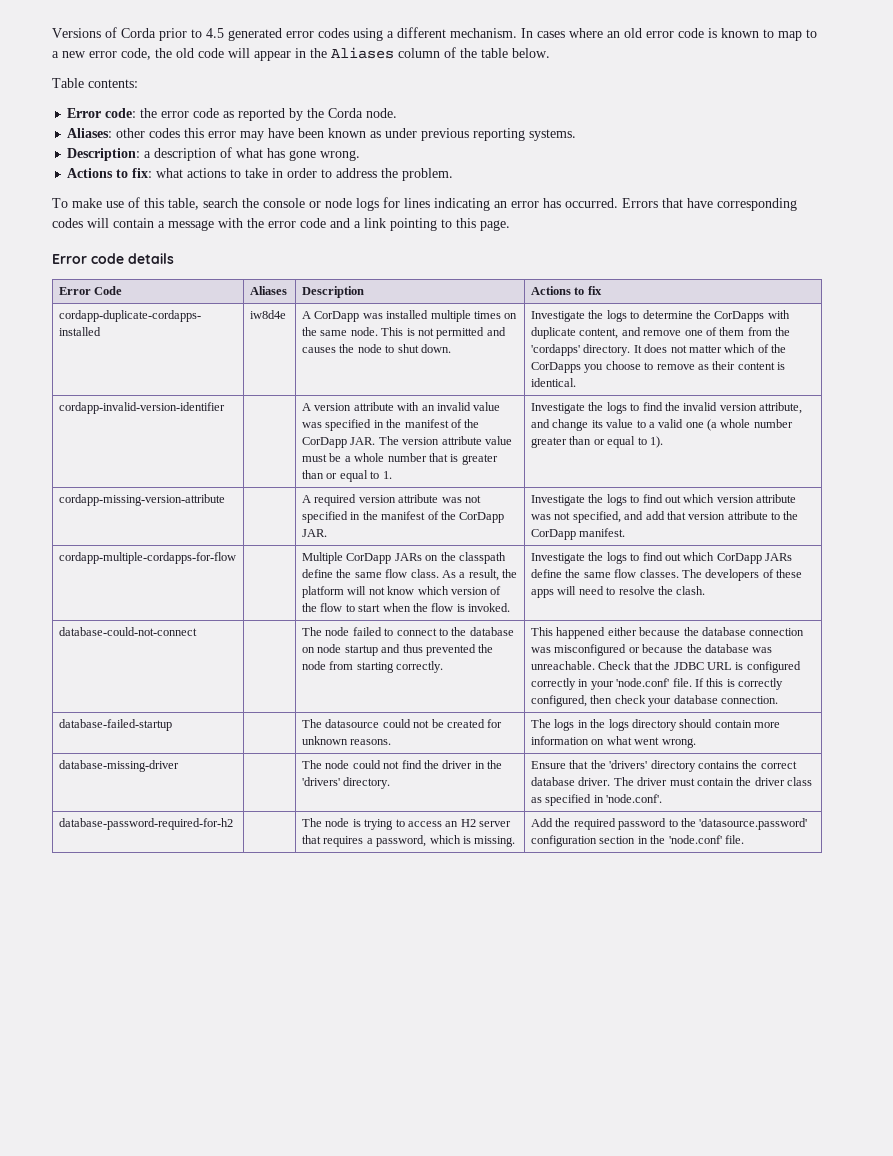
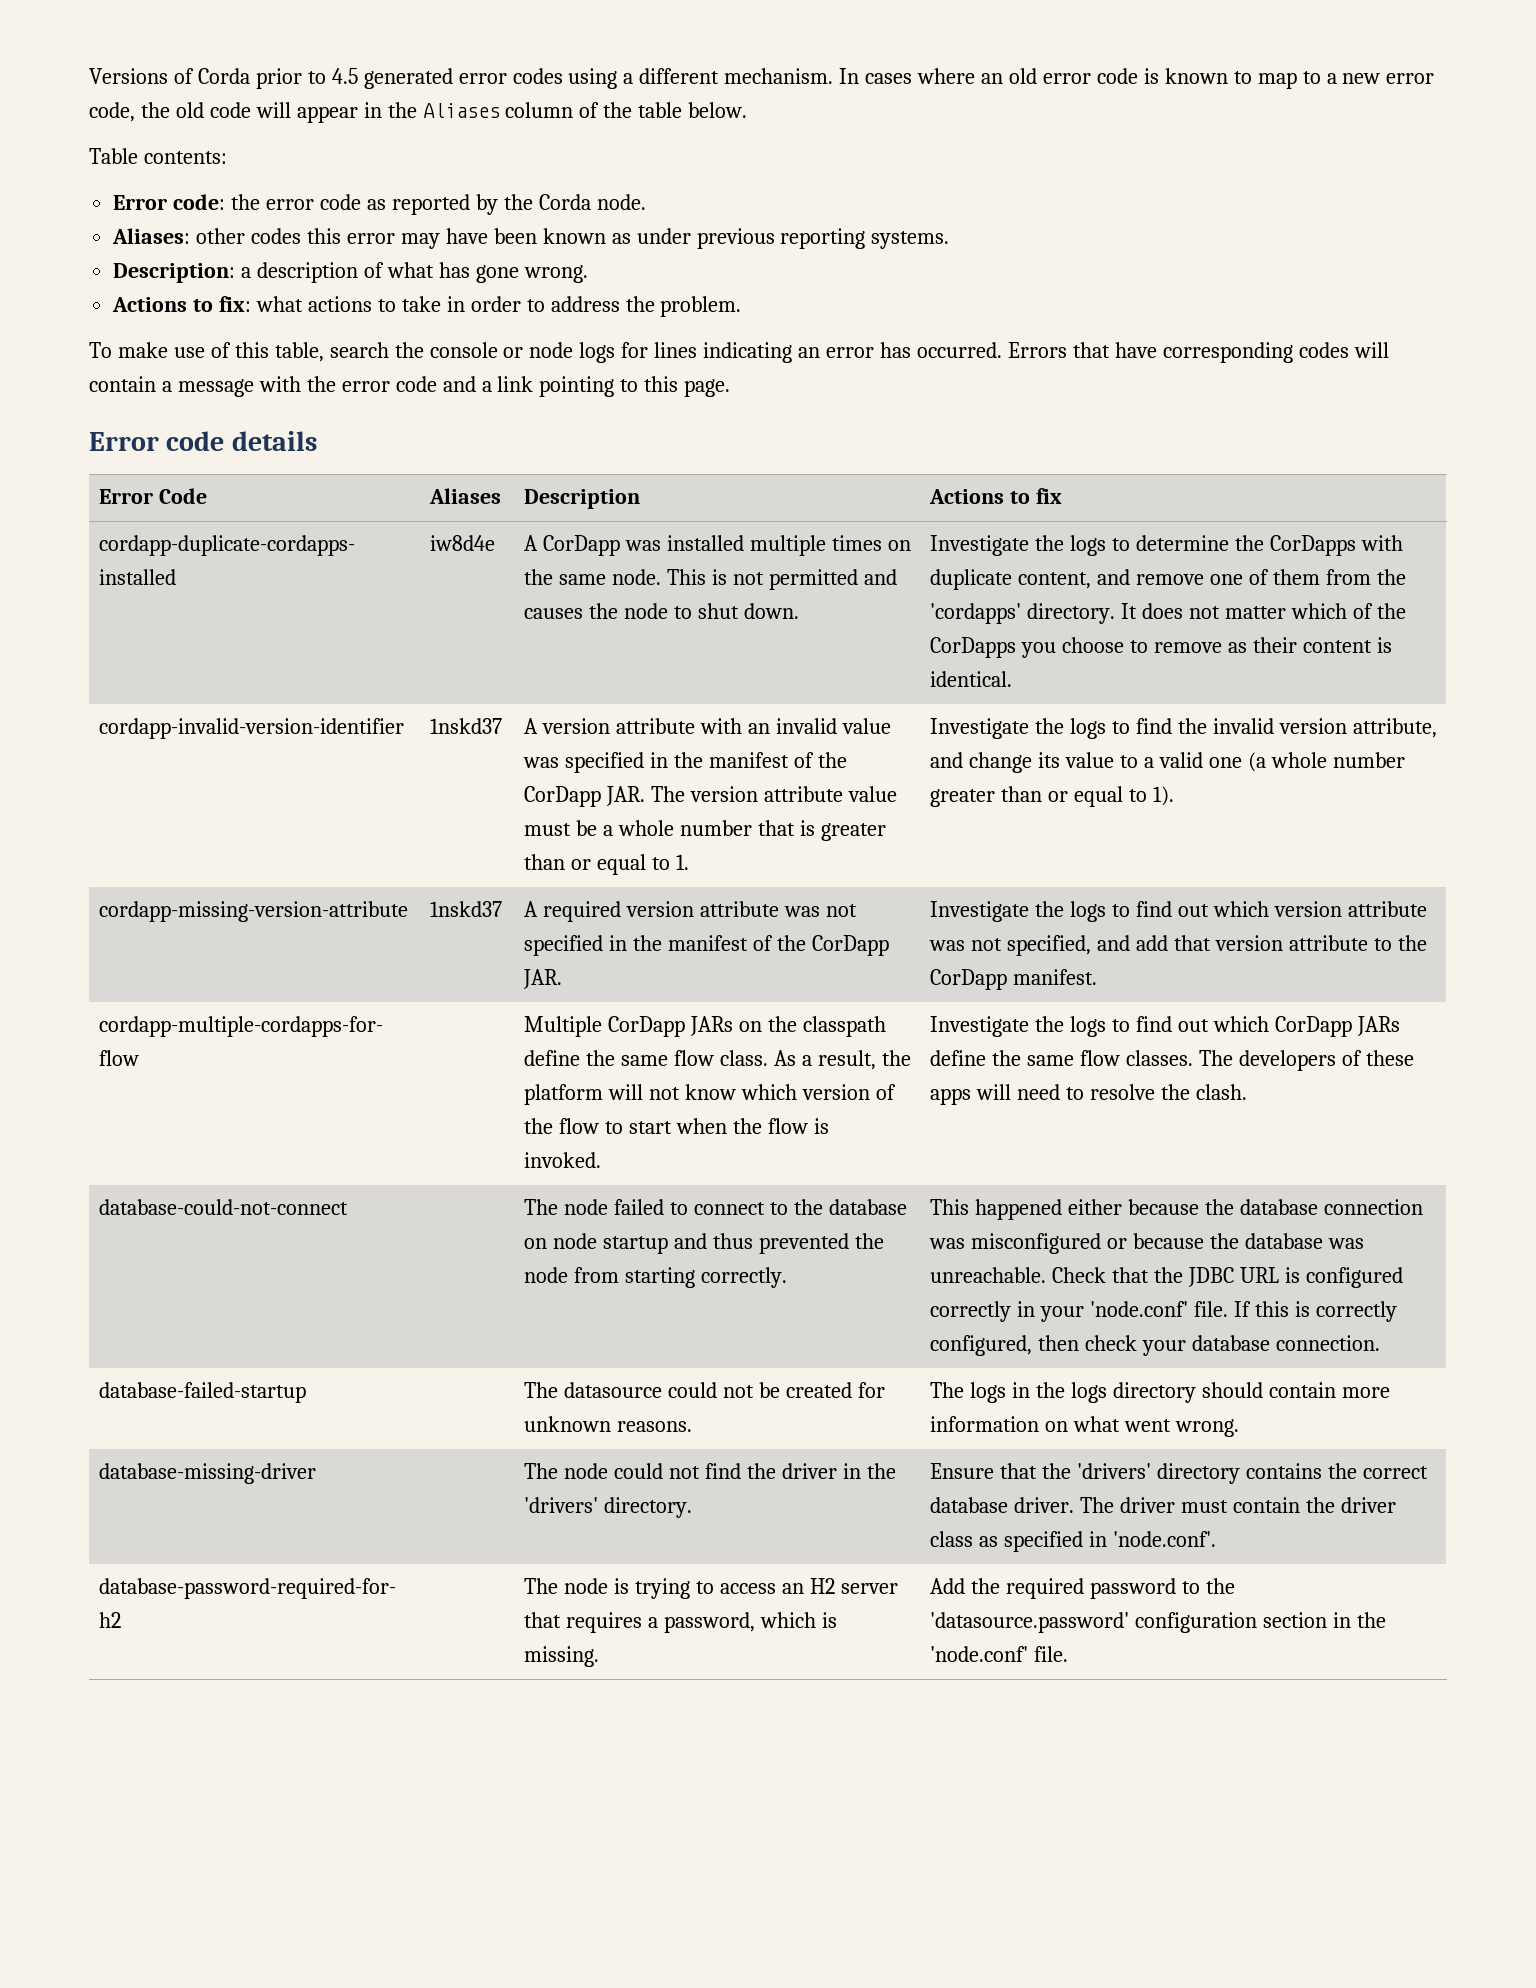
(226, 408) none -> [430,718,503,734] 1nskd37
(226, 500) none -> [430,901,503,917] 1nskd37

